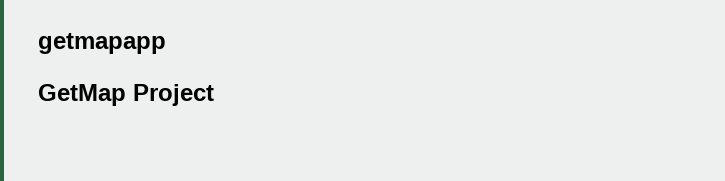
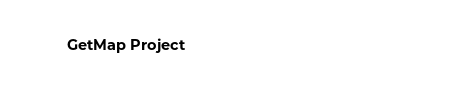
[38,33,166,54] getmapapp // -> (67, 46) none

